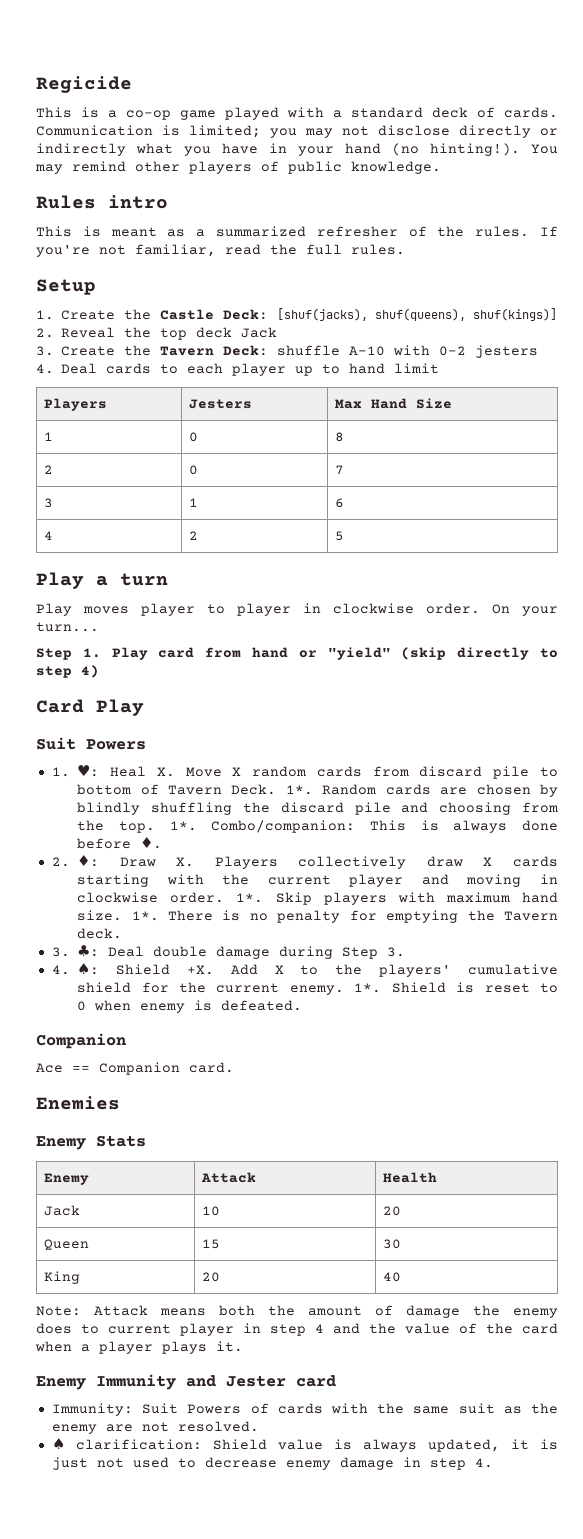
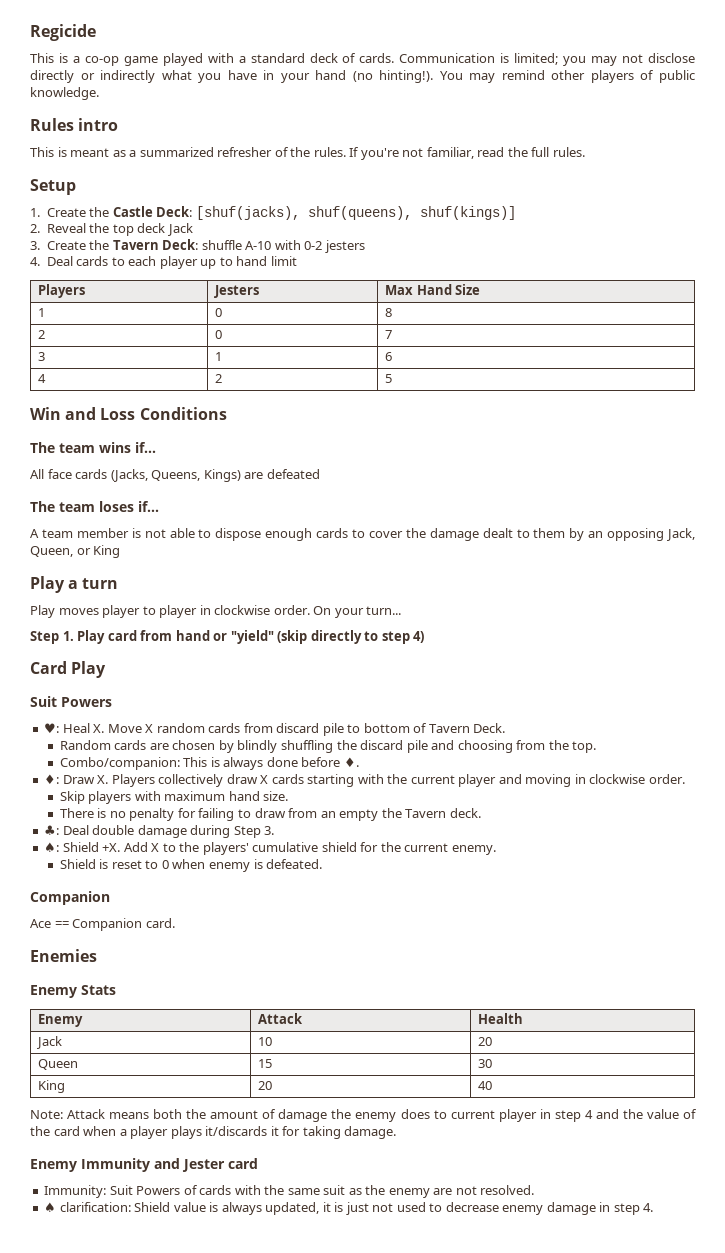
(345, 536) none -> [30,407,227,420] [30,442,156,453] [30,469,320,482] [30,501,159,512] [30,528,695,541] [30,545,121,558] // Win and Loss Conditions // The team wins if... // All face cards (Jacks, Queens, Kings) are defeated // The team loses if... // A team member is not able to dispose enough cards to cover the damage dealt to them by an opposing Jack, Queen, or King
[51,767,70,777] 1. -> (112, 702) none
[285,785,313,795] 1*. -> (506, 728) //
[169,821,197,831] 1*. -> (597, 747) //
[51,857,70,867] 2. -> (359, 762) none
[236,893,264,903] 1*. -> (685, 779) //
[131,911,159,921] 1*. -> (289, 796) //
[386,910,459,923] emptying -> [198,808,379,821] failing to draw from an empty
[51,947,70,957] 3. -> (481, 813) none
[51,965,70,975] 4. -> (275, 830) none
[354,983,382,993] 1*. -> (496, 850) //
[216,1341,243,1352] it. -> [205,1126,397,1139] it/discards it for taking damage.

